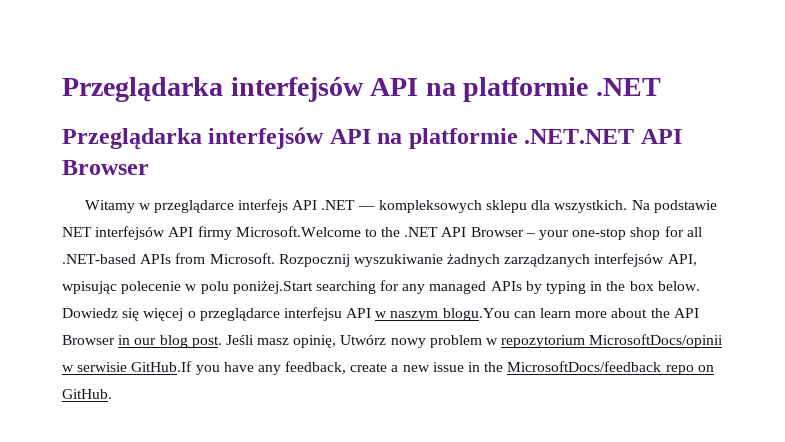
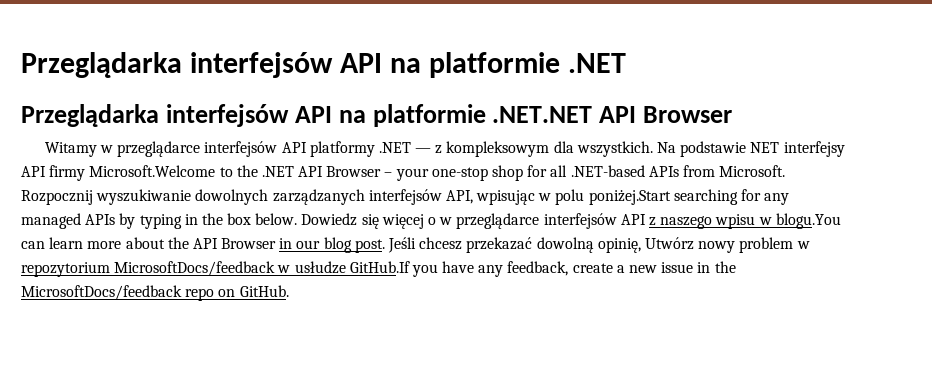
[238,199,528,213] interfejs API .NET — kompleksowych sklepu -> [204,141,550,157] interfejsów API platformy .NET — z kompleksowym
[95,226,166,240] interfejsów -> [783,141,845,157] interfejsy
[447,254,501,267] żadnych -> [195,189,269,205] dowolnych
[121,281,182,294] polecenie -> (536, 197) none
[199,307,439,321] przeglądarce interfejsu API w naszym -> [439,213,772,229] w przeglądarce interfejsów API z naszego wpisu w
[257,338,290,345] masz -> [419,237,594,253] chcesz przekazać dowolną
[589,334,724,348] [62,362,128,372] MicrosoftDocs/opinii w serwisie -> [114,261,346,276] MicrosoftDocs/feedback w usłudze

